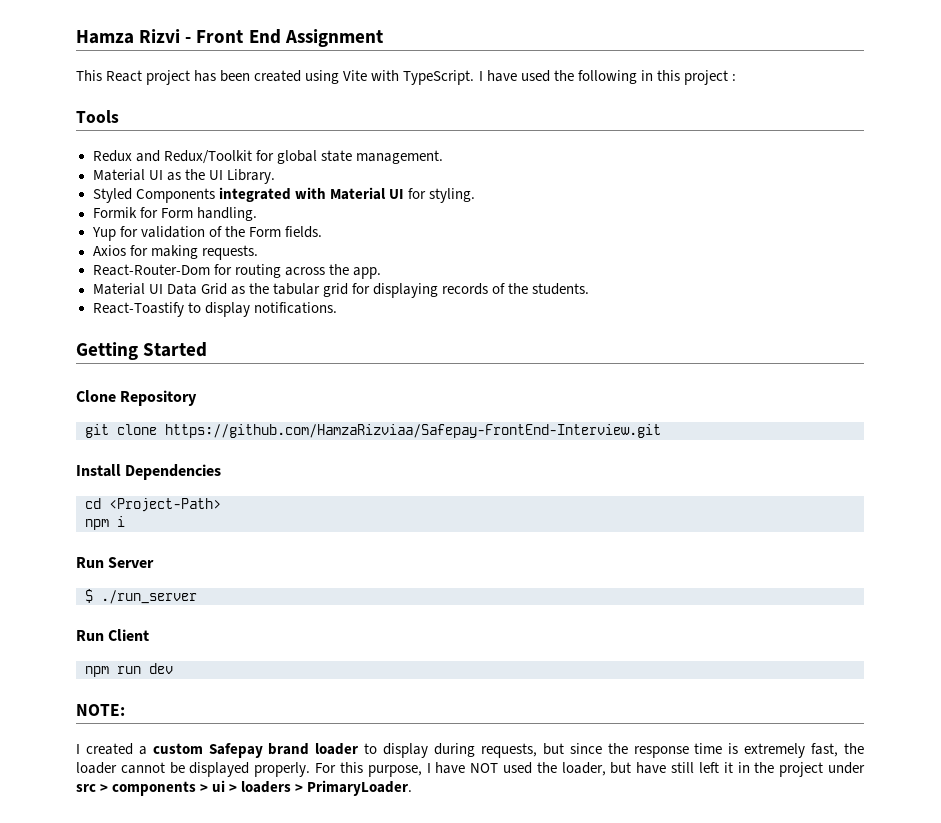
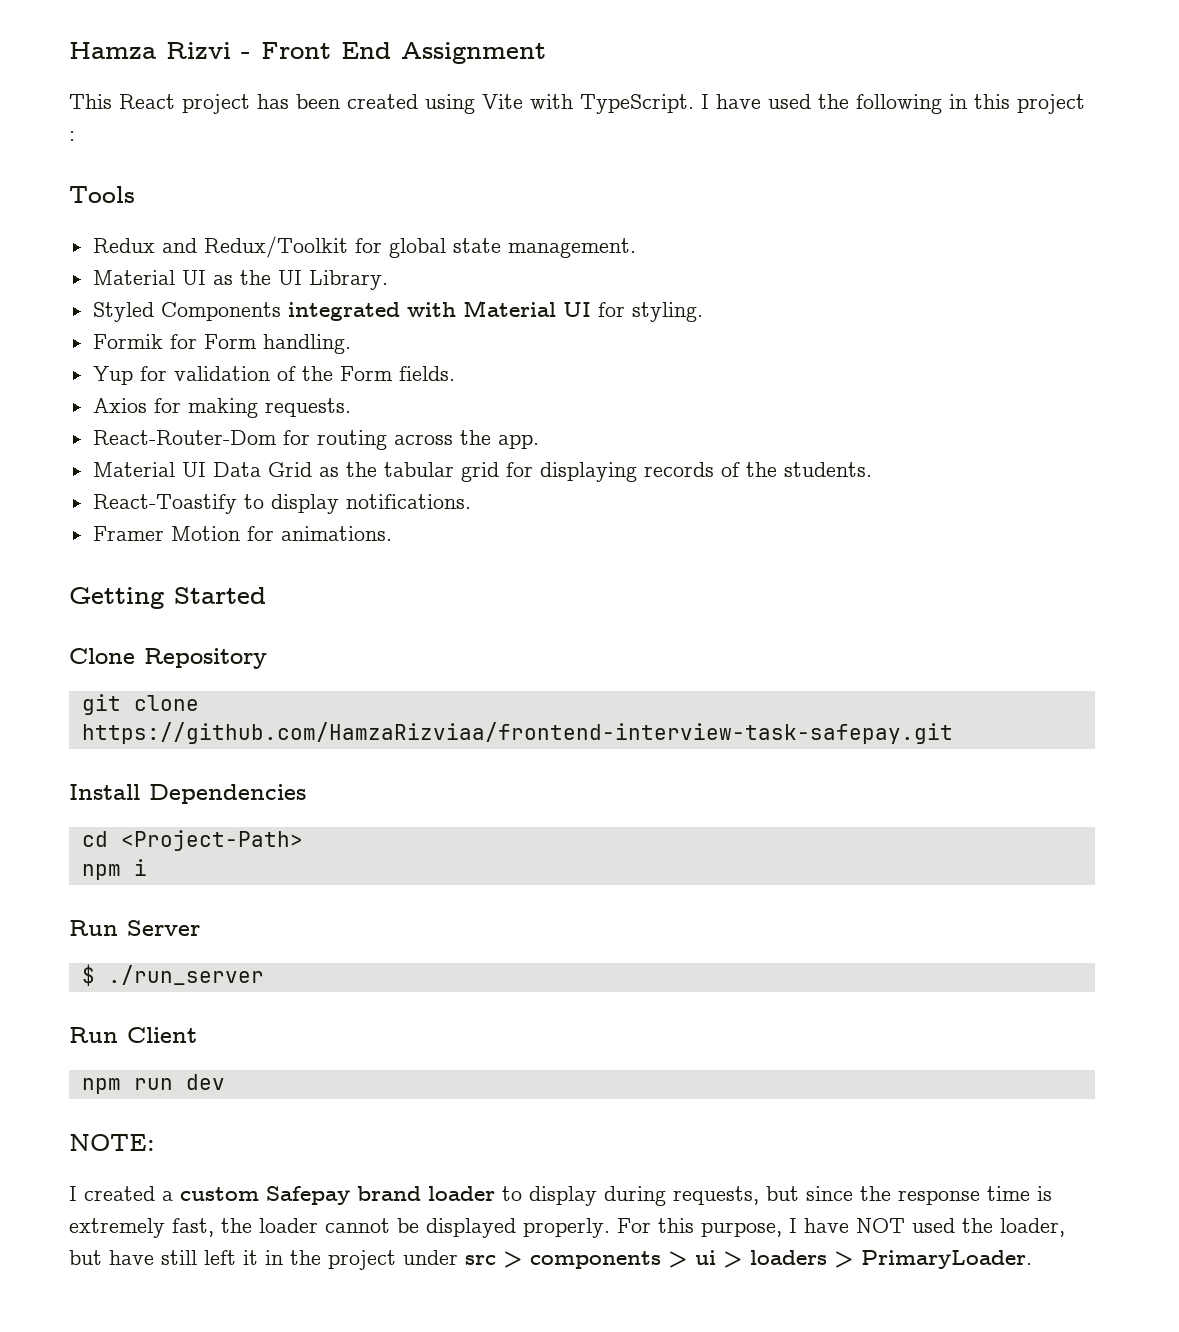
(337, 308) none -> [92,526,392,541] // Framer Motion for animations.
[165,424,661,438] https://github.com/HamzaRizviaa/Safepay-FrontEnd-Interview.git -> [81,722,953,744] https://github.com/HamzaRizviaa/frontend-interview-task-safepay.git

